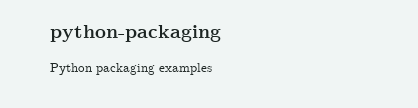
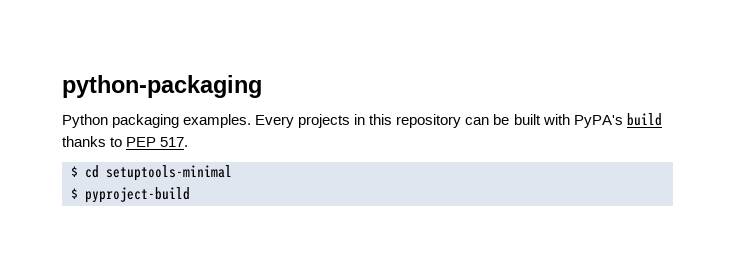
[159,63,212,75] examples -> [183,113,662,128] [62,136,189,147] [71,165,232,181] [71,187,190,203] examples. Every projects in this repository can be built with PyPA's build thanks to PEP 517. // $ cd setuptools-minimal // $ pyproject-build

